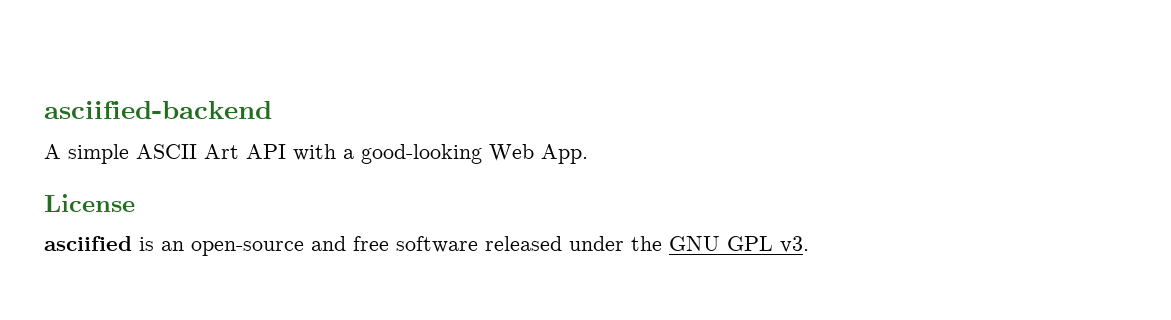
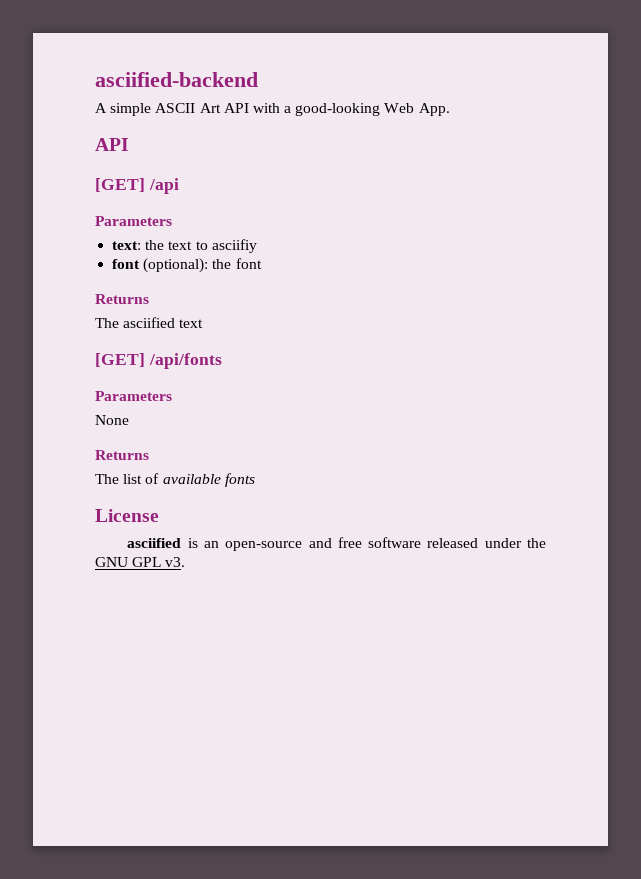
(588, 154) none -> [95,138,129,151] [95,178,179,194] [95,216,172,226] [112,239,257,253] [112,258,262,273] [95,294,149,304] [95,317,204,328] [95,353,222,369] [95,391,172,401] [95,415,129,425] [95,450,149,460] [95,473,255,487] // API // [GET] /api // Parameters // text: the text to asciifiy // font (optional): the font // Returns // The asciified text // [GET] /api/fonts // Parameters // None // Returns // The list of available fonts

